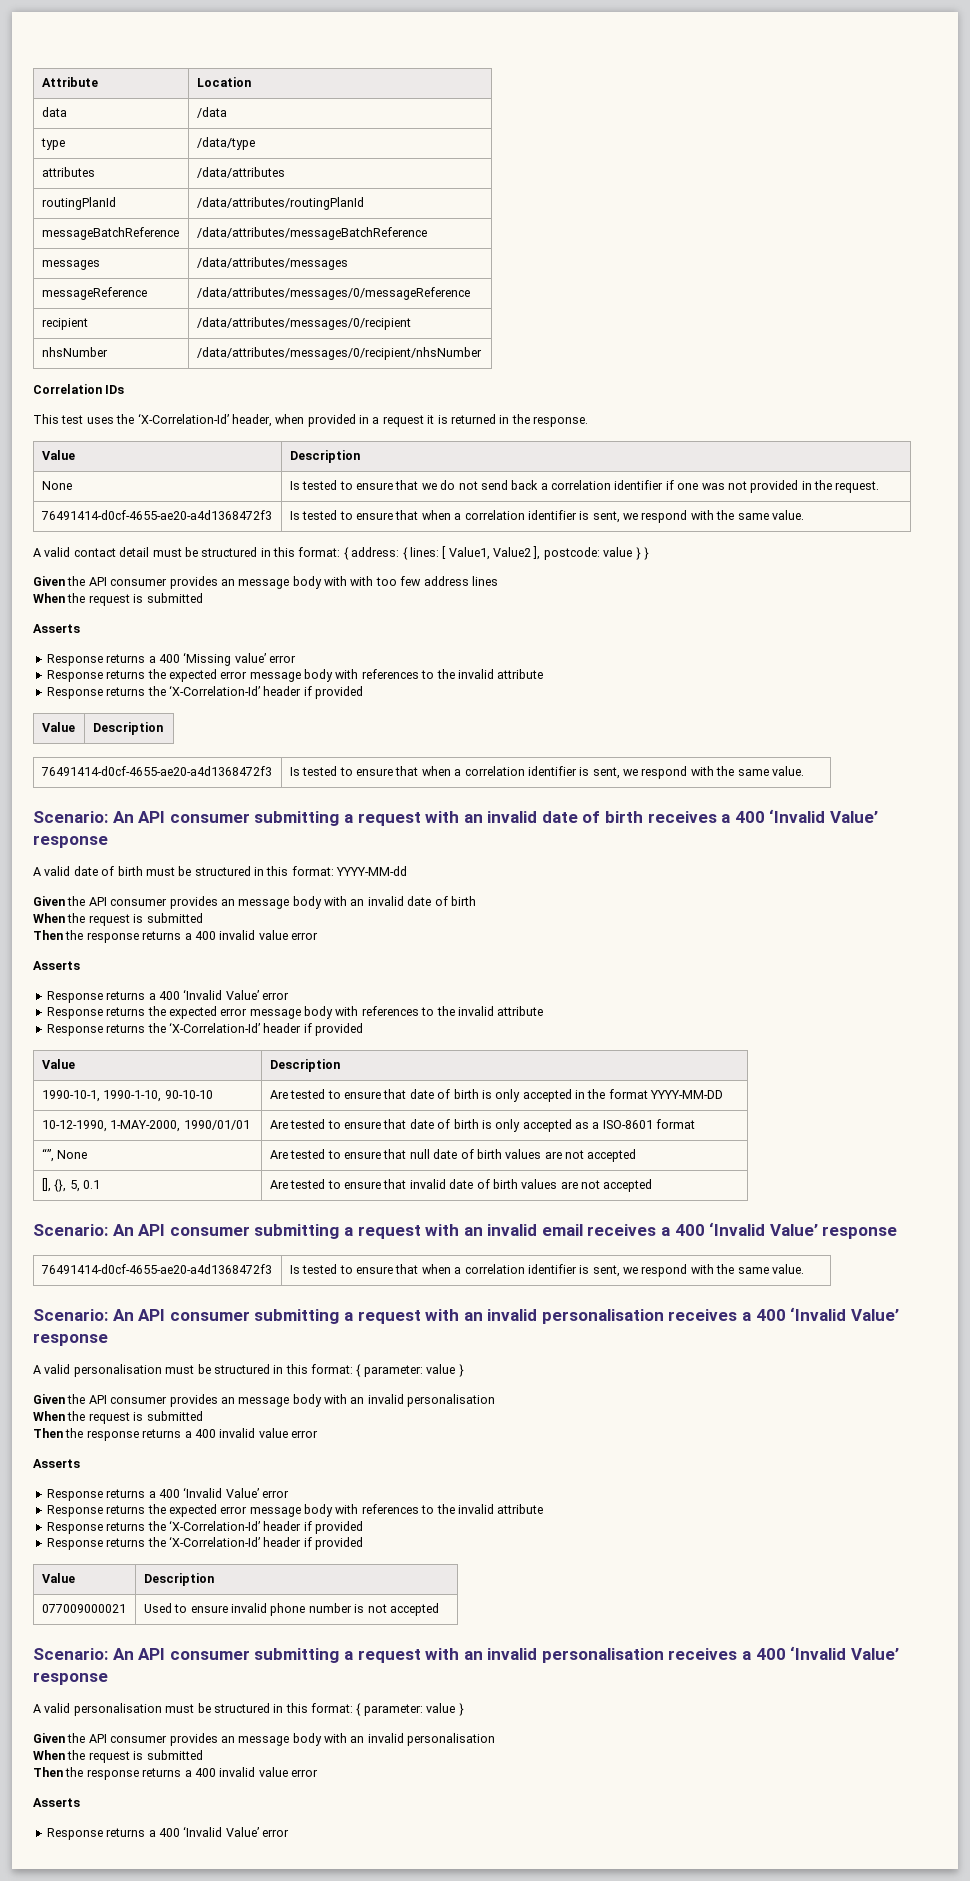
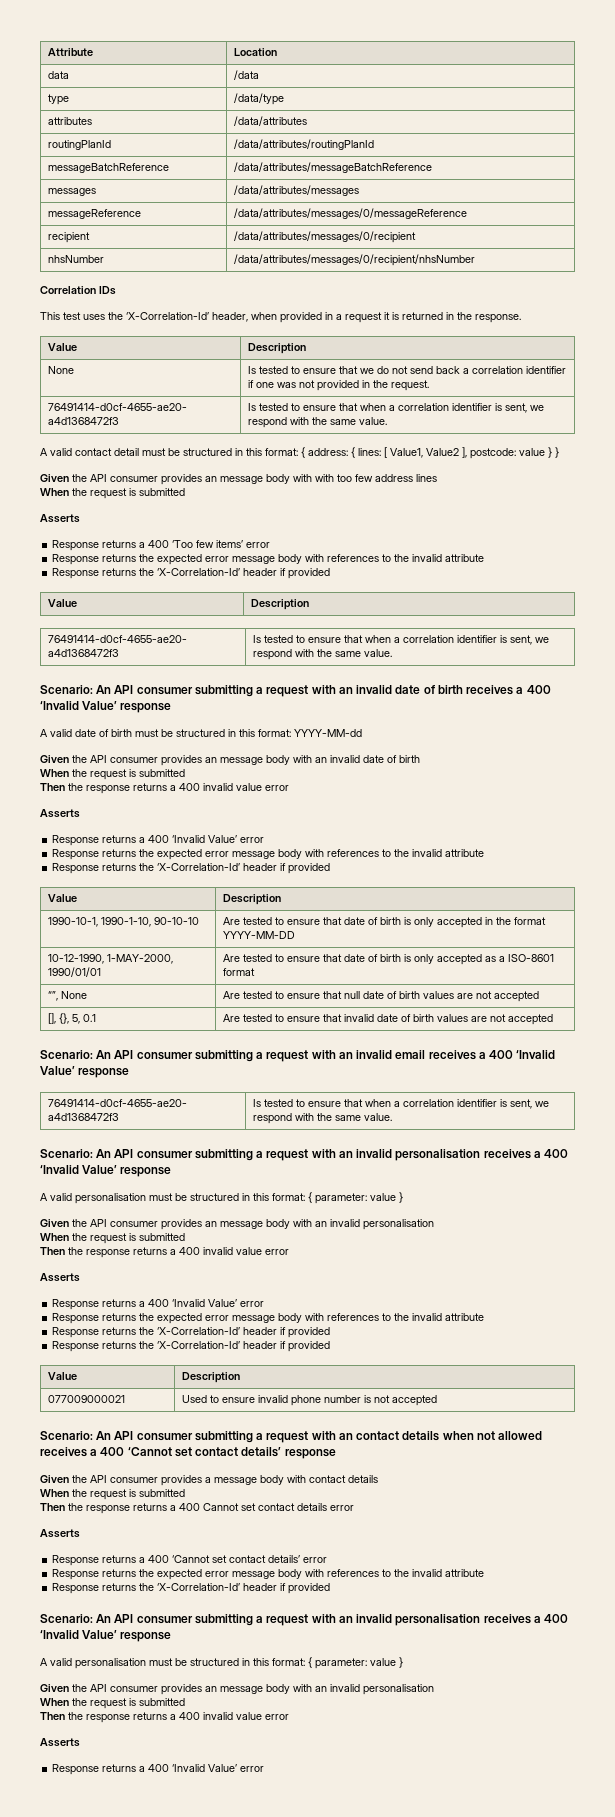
[183,652,266,666] ‘Missing value’ -> [172,540,244,548] ‘Too few items’
(439, 1609) none -> [40,1431,543,1443] [40,1447,336,1459] [40,1475,378,1486] [40,1489,185,1500] [40,1503,354,1514] [40,1529,80,1538] [52,1555,328,1566] [52,1569,485,1580] [52,1583,331,1594] // Scenario: An API consumer submitting a request with an contact details when not allowed receives a 400 ‘Cannot set contact details’ response // Given the API consumer provides a message body with contact details // When the request is submitted // Then the response returns a 400 Cannot set contact details error // Asserts // Response returns a 400 ‘Cannot set contact details’ error // Response returns the expected error message body with references to the invalid attribute // Response returns the ‘X-Correlation-Id’ header if provided

